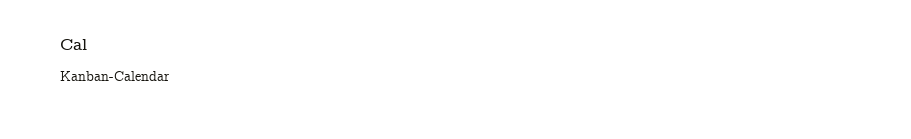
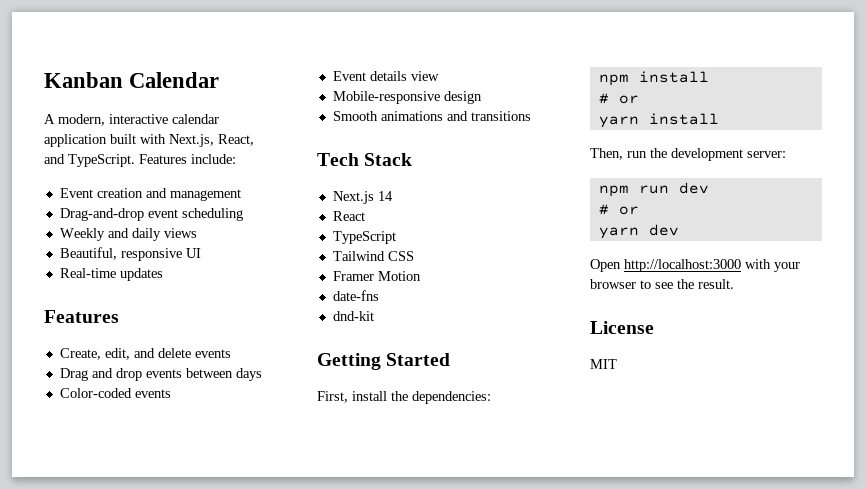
[60,39,87,50] [60,71,170,81] Cal // Kanban-Calendar -> [44,72,220,88] [44,114,219,126] [44,134,254,147] [44,154,236,167] [59,188,241,201] [59,208,243,221] [59,228,197,241] [59,247,201,261] [59,268,163,281] [44,310,119,323] [59,348,231,360] [59,368,262,381] [59,388,171,398] [332,71,439,81] [332,91,482,104] [332,111,531,121] [317,153,413,166] [332,191,393,204] [332,211,365,221] [332,231,396,244] [332,251,414,261] [332,271,421,281] [332,290,379,301] [332,311,374,321] [317,353,451,370] [317,391,491,404] [598,71,709,86] [598,93,639,104] [598,113,719,128] [590,148,786,161] [598,182,709,197] [598,204,639,215] [598,224,679,239] [590,259,800,272] [590,279,734,289] [590,321,654,334] [590,359,617,369] Kanban Calendar // A modern, interactive calendar application built with Next.js, React, and TypeScript. Features include: // Event creation and management // Drag-and-drop event scheduling // Weekly and daily views // Beautiful, responsive UI // Real-time updates // Features // Create, edit, and delete events // Drag and drop events between days // Color-coded events // Event details view // Mobile-responsive design // Smooth animations and transitions // Tech Stack // Next.js 14 // React // TypeScript // Tailwind CSS // Framer Motion // date-fns // dnd-kit // Getting Started // First, install the dependencies: // npm install // # or // yarn install // Then, run the development server: // npm run dev // # or // yarn dev // Open http://localhost:3000 with your browser to see the result. // License // MIT

